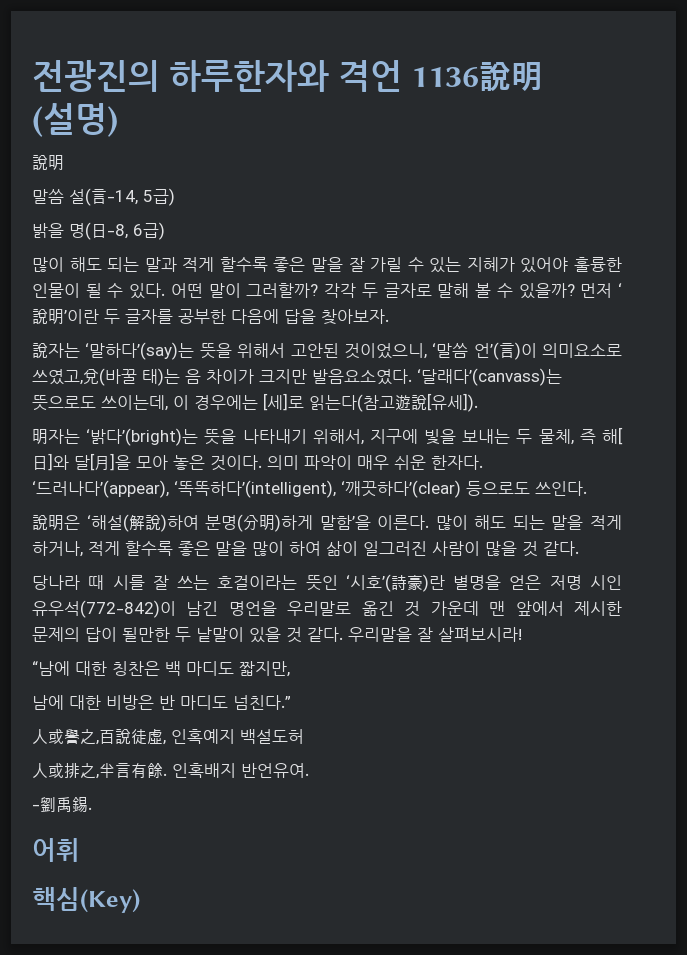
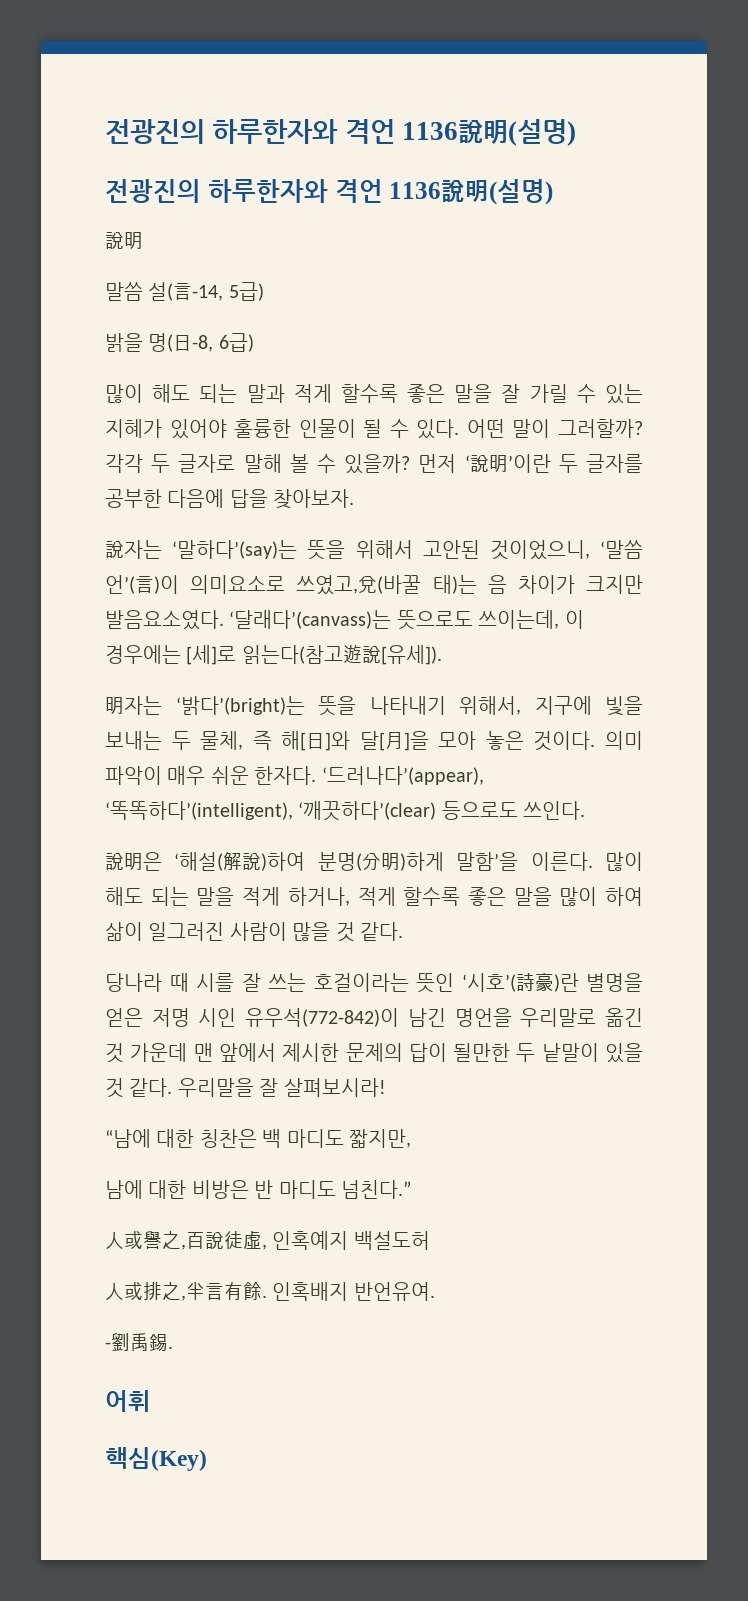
[32,60,544,92] [32,103,118,137] 전광진의 하루한자와 격언 1136說明(설명) -> [105,119,576,146] [105,179,554,205] 전광진의 하루한자와 격언 1136說明(설명) // 전광진의 하루한자와 격언 1136說明(설명)

